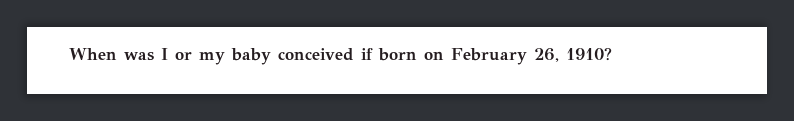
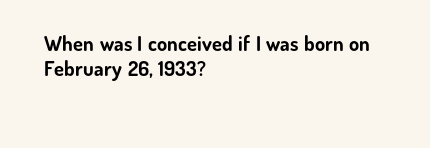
[175,48,373,65] or my baby conceived if -> [147,35,299,51] conceived if I was
[566,47,612,61] 1910? -> [158,61,207,76] 1933?

